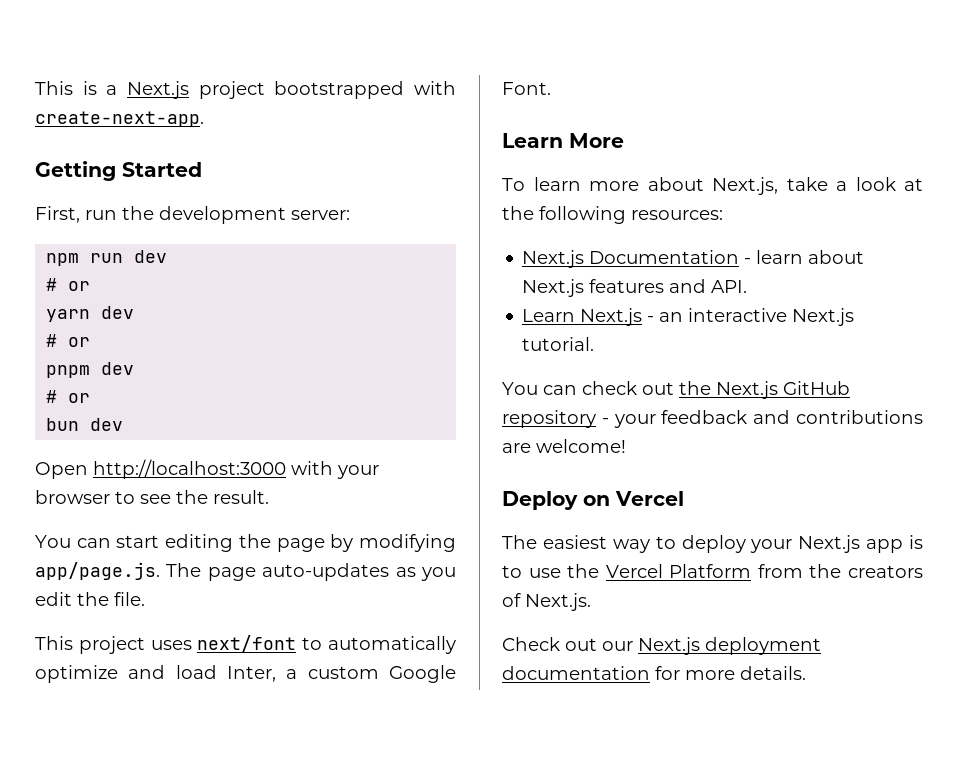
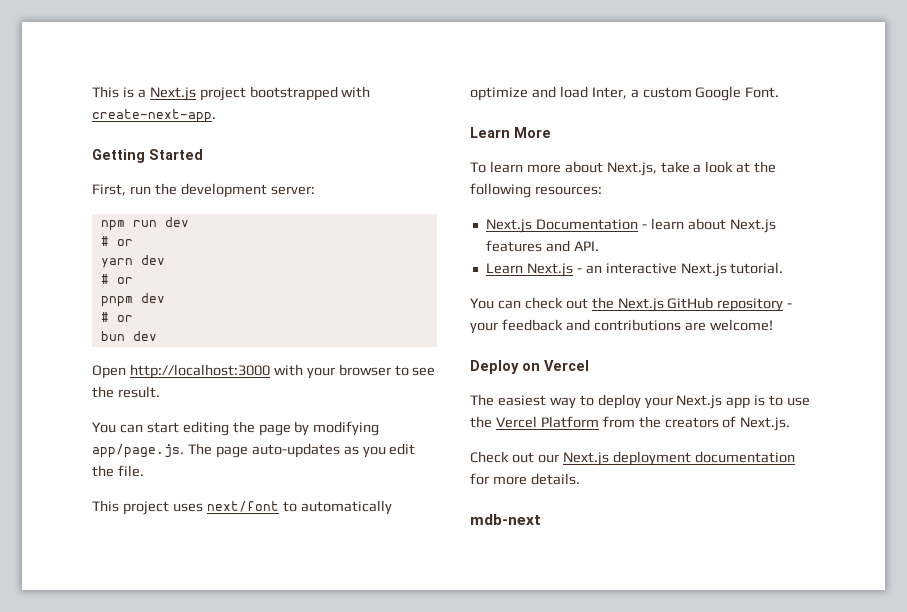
(806, 673) none -> [470,514,541,525] // mdb-next

